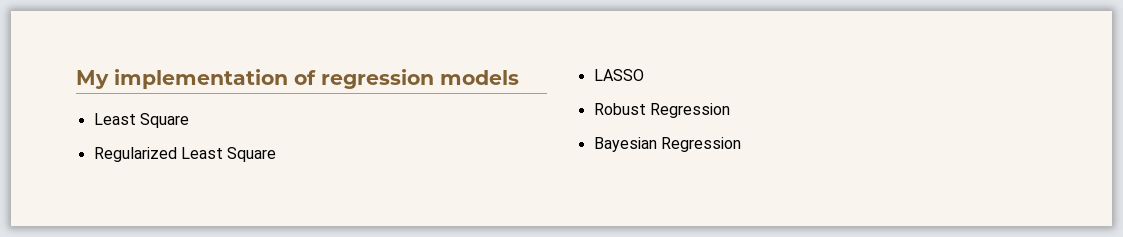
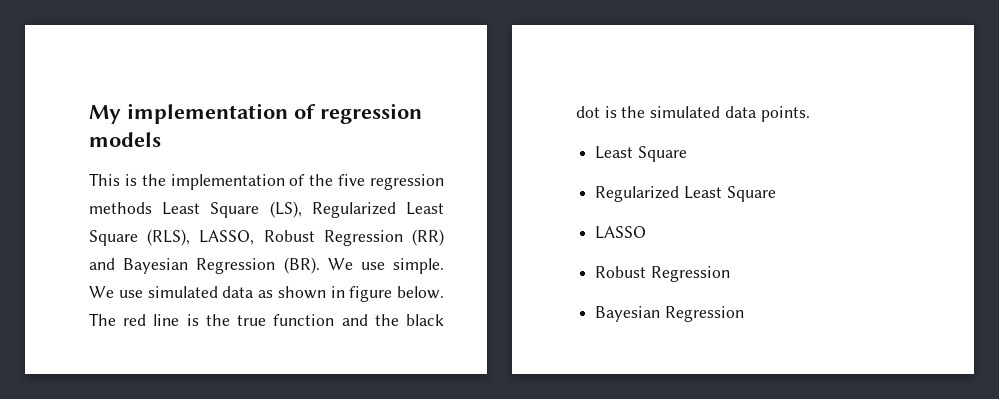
(519, 77) none -> [89,173,444,190] [89,201,444,218] [89,229,444,246] [89,257,444,274] [89,286,444,302] [89,313,445,326] [576,106,810,122] // This is the implementation of the five regression methods Least Square (LS), Regularized Least Square (RLS), LASSO, Robust Regression (RR) and Bayesian Regression (BR). We use simple. We use simulated data as shown in figure below. The red line is the true function and the black dot is the simulated data points.

